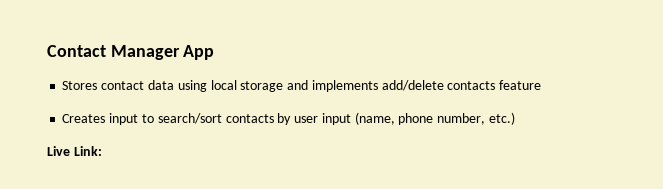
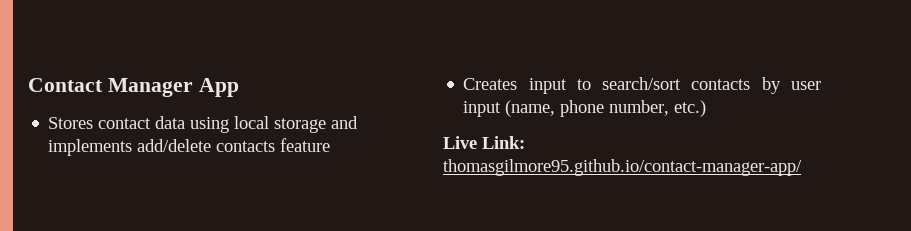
(102, 151) none -> [443,159,802,176] thomasgilmore95.github.io/contact-manager-app/

